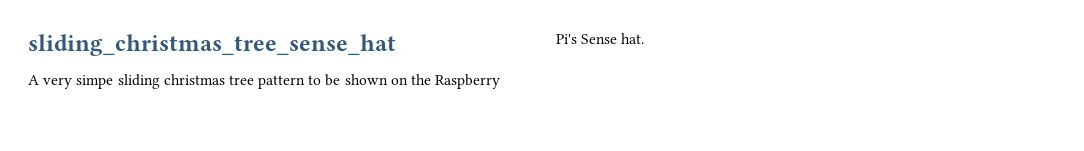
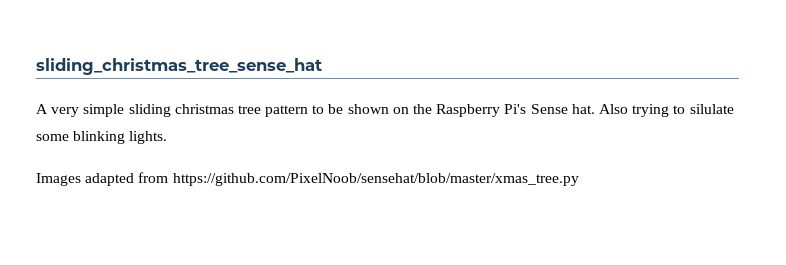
[76,75,114,89] simpe -> [83,104,125,117] simple
(645, 38) none -> [598,104,734,117] [36,131,168,144] [36,172,579,186] Also trying to silulate some blinking lights. // Images adapted from https://github.com/PixelNoob/sensehat/blob/master/xmas_tree.py

